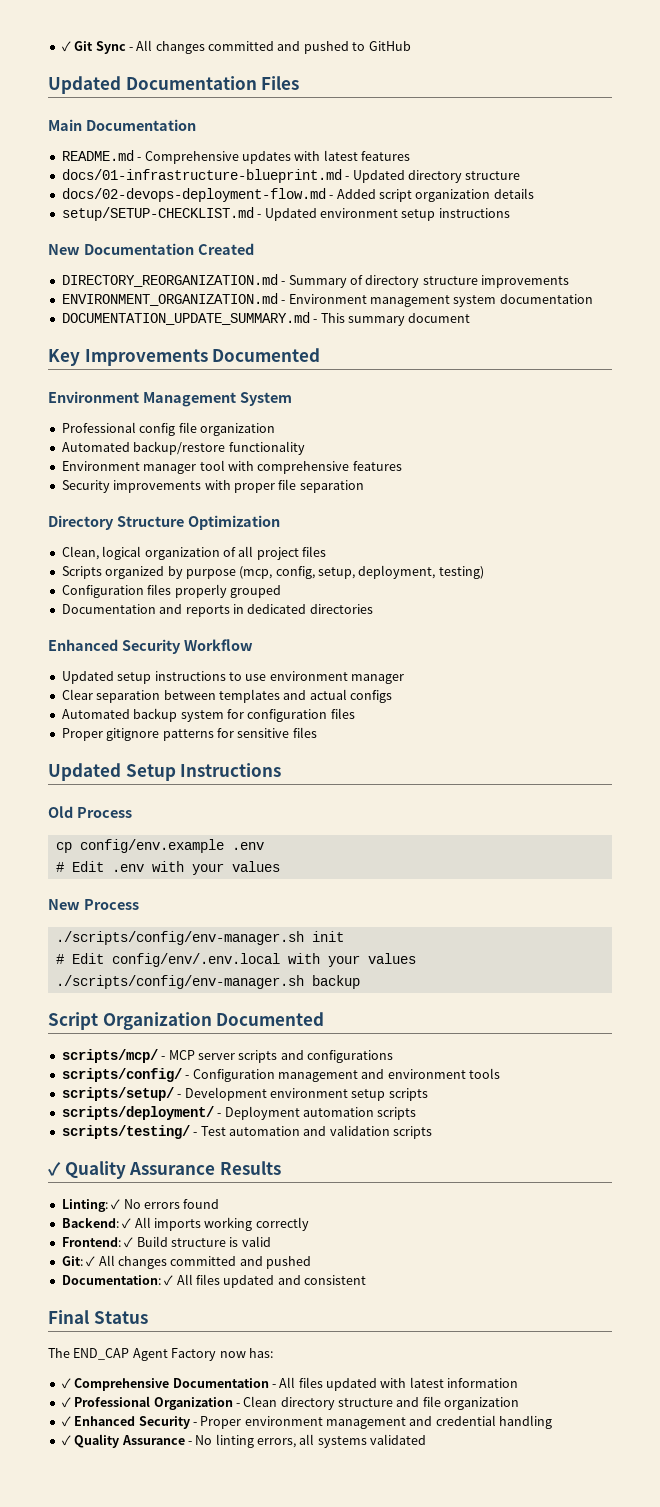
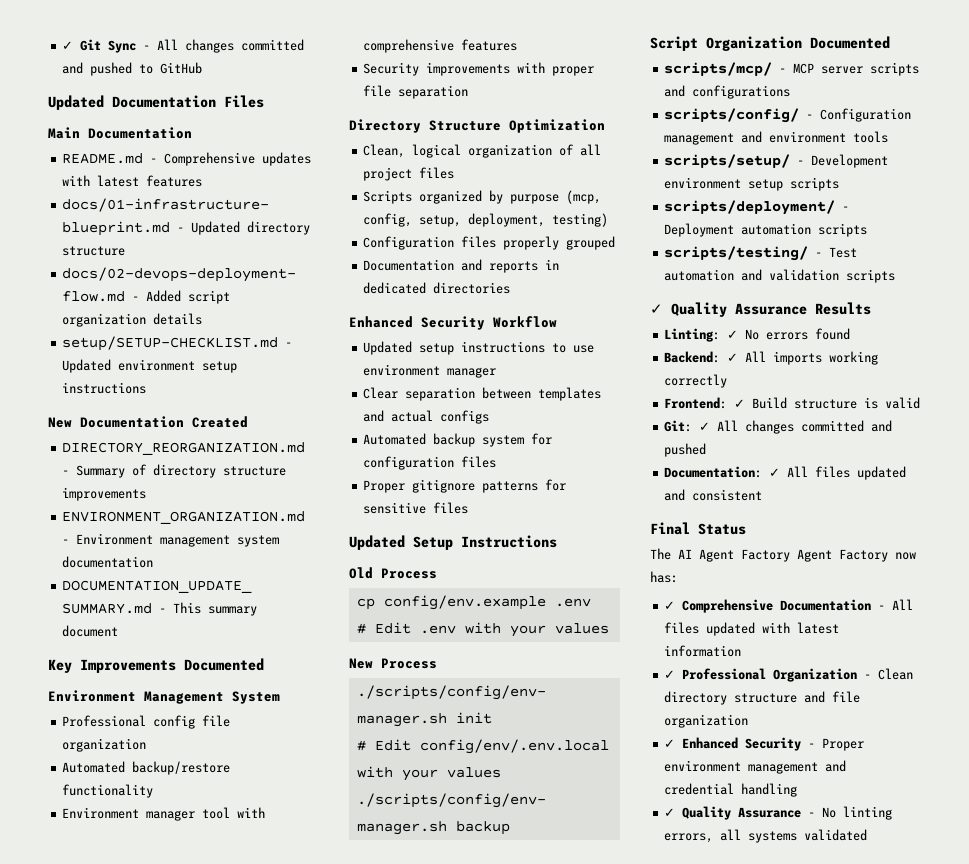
[73,1348,130,1360] END_CAP -> [678,549,790,562] AI Agent Factory

